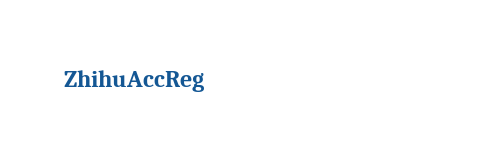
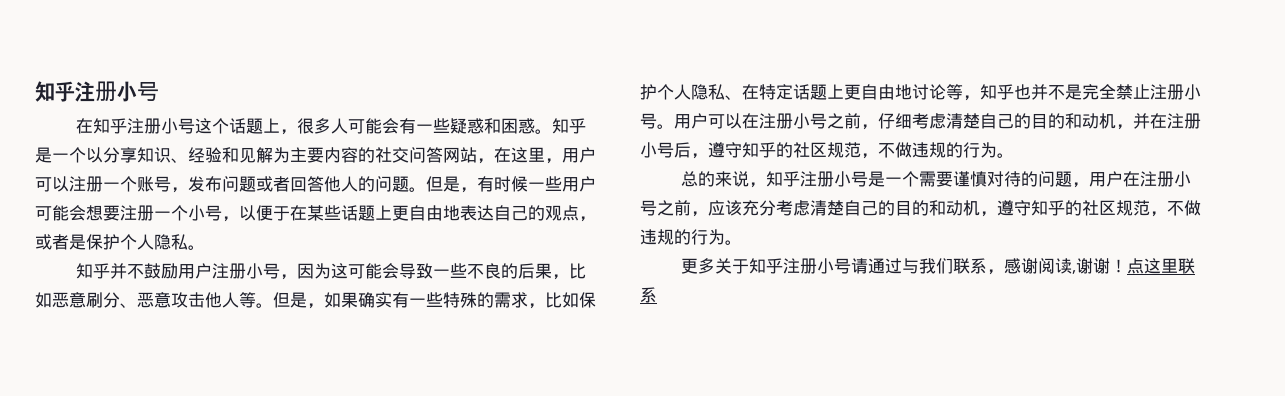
[64,70,204,92] ZhihuAccReg -> [35,81,159,102] [75,118,586,135] [35,147,596,164] [35,176,596,193] [35,205,596,222] [35,234,205,250] [75,263,586,280] [35,292,596,309] [640,84,1201,101] [640,113,1201,130] [640,142,1014,159] [680,171,1191,188] [640,200,1201,217] [640,229,742,245] [680,258,1195,275] [640,287,657,303] 知乎注册小号 // 在知乎注册小号这个话题上，很多人可能会有一些疑惑和困惑。知乎是一个以分享知识、经验和见解为主要内容的社交问答网站，在这里，用户可以注册一个账号，发布问题或者回答他人的问题。但是，有时候一些用户可能会想要注册一个小号，以便于在某些话题上更自由地表达自己的观点，或者是保护个人隐私。 // 知乎并不鼓励用户注册小号，因为这可能会导致一些不良的后果，比如恶意刷分、恶意攻击他人等。但是，如果确实有一些特殊的需求，比如保护个人隐私、在特定话题上更自由地讨论等，知乎也并不是完全禁止注册小号。用户可以在注册小号之前，仔细考虑清楚自己的目的和动机，并在注册小号后，遵守知乎的社区规范，不做违规的行为。 // 总的来说，知乎注册小号是一个需要谨慎对待的问题，用户在注册小号之前，应该充分考虑清楚自己的目的和动机，遵守知乎的社区规范，不做违规的行为。 // 更多关于知乎注册小号请通过与我们联系，感谢阅读,谢谢！点这里联系

